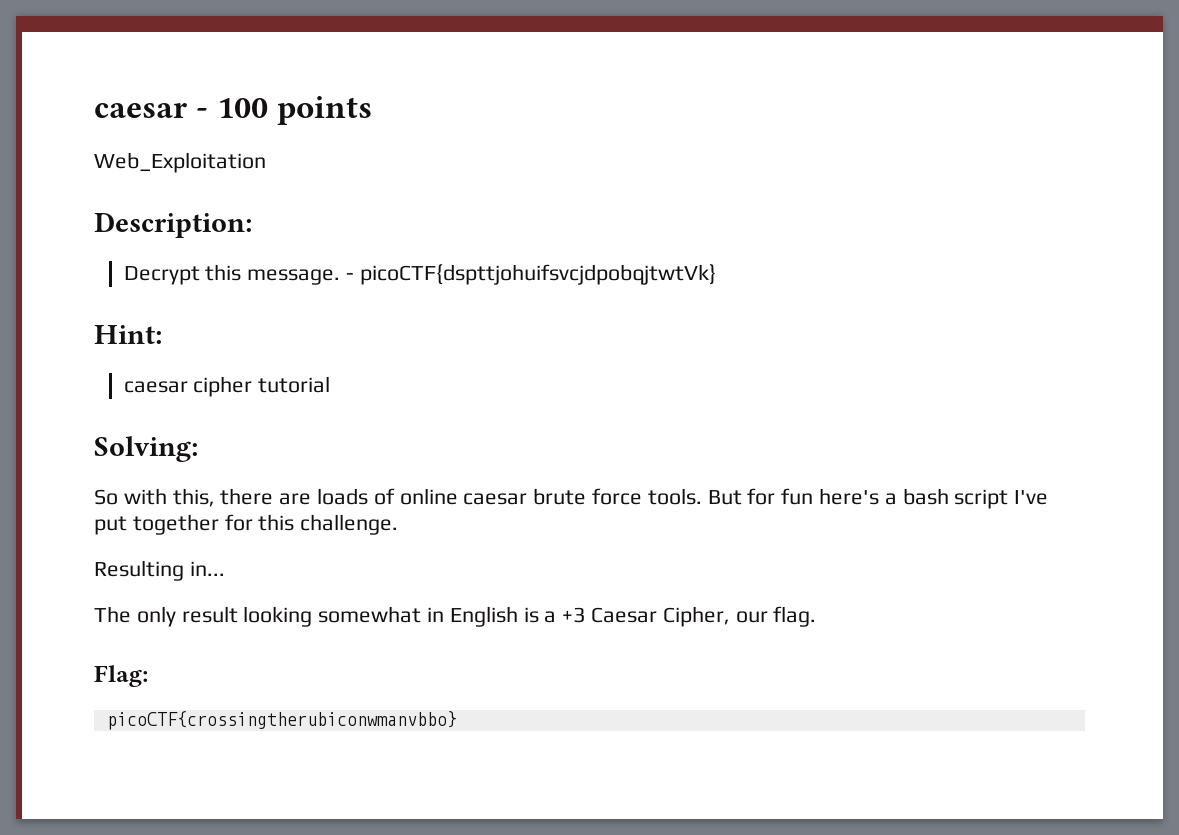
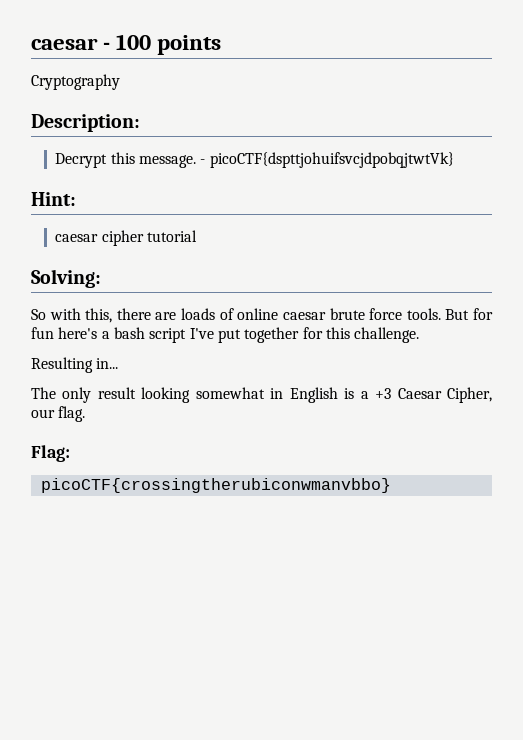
[94,152,266,173] Web_Exploitation -> [31,74,120,90] Cryptography

